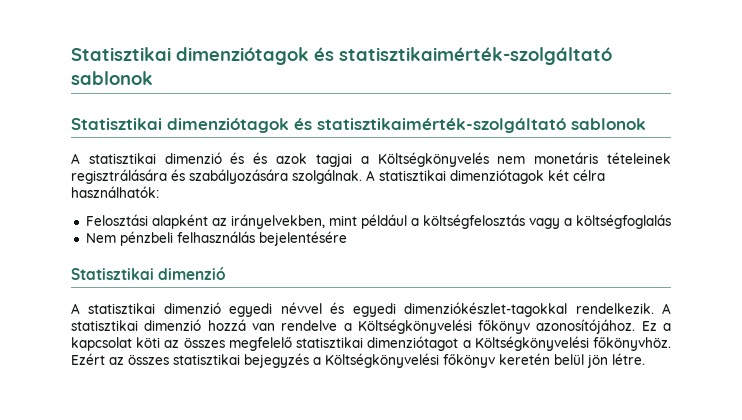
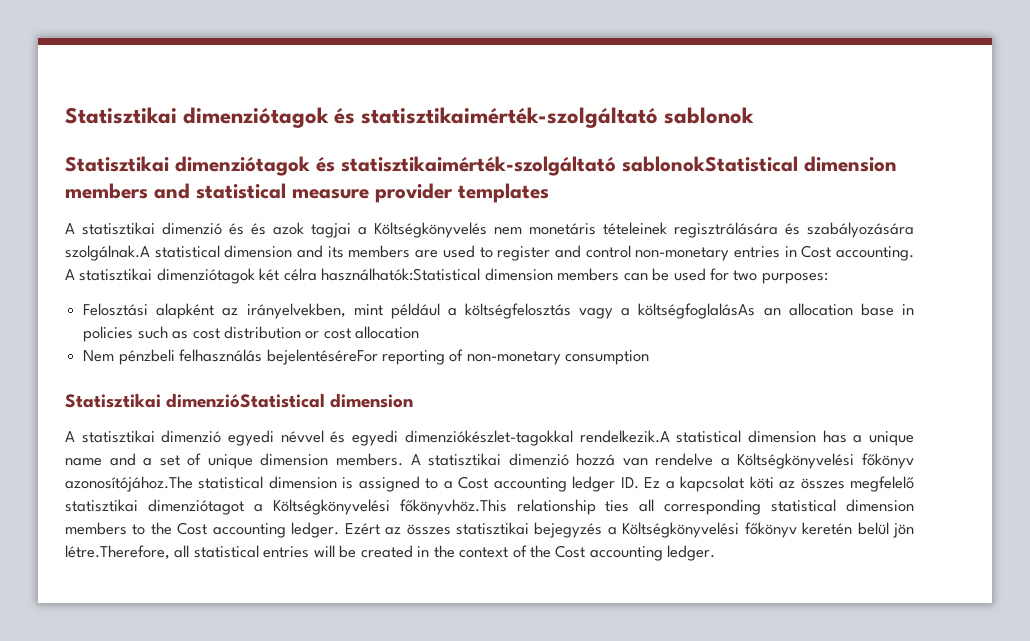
[571,118,646,130] sablonok -> [622,156,897,172] [65,183,549,203] sablonokStatistical dimension members and statistical measure provider templates
[292,169,362,184] szolgálnak. -> [65,245,914,261] szolgálnak.A statistical dimension and its members are used to register and control non-monetary entries in Cost accounting.
[71,186,159,198] használhatók: -> [321,268,828,284] használhatók:Statistical dimension members can be used for two purposes:
[575,214,671,229] [85,231,347,246] [71,267,227,280] költségfoglalás // Nem pénzbeli felhasználás bejelentésére // Statisztikai dimenzió -> [638,303,915,319] [83,326,420,342] [83,349,650,365] [65,393,414,408] költségfoglalásAs an allocation base in policies such as cost distribution or cost allocation // Nem pénzbeli felhasználás bejelentéséreFor reporting of non-monetary consumption // Statisztikai dimenzióStatistical dimension
[575,303,654,314] rendelkezik. -> [579,430,915,446] [65,453,403,469] rendelkezik.A statistical dimension has a unique name and a set of unique dimension members.
[536,319,636,334] azonosítójához. -> [65,476,639,492] azonosítójához.The statistical dimension is assigned to a Cost accounting ledger ID.
[593,337,671,351] főkönyvhöz. -> [399,499,914,515] [65,522,340,538] főkönyvhöz.This relationship ties all corresponding statistical dimension members to the Cost accounting ledger.
[612,353,645,365] létre. -> [65,545,716,561] létre.Therefore, all statistical entries will be created in the context of the Cost accounting ledger.

